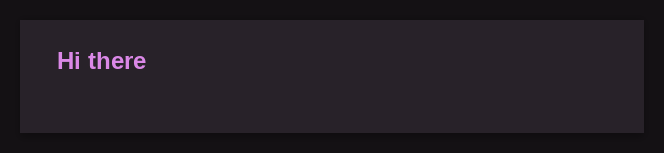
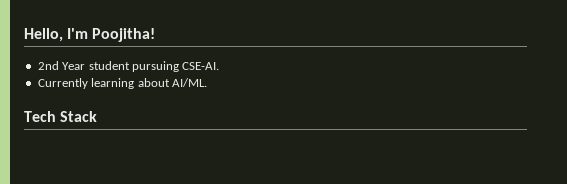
[57,52,146,69] Hi there -> [24,28,156,42] [37,61,220,72] [37,78,207,89] [24,111,98,122] Hello, I'm Poojitha! // 2nd Year student pursuing CSE-AI. // Currently learning about AI/ML. // Tech Stack

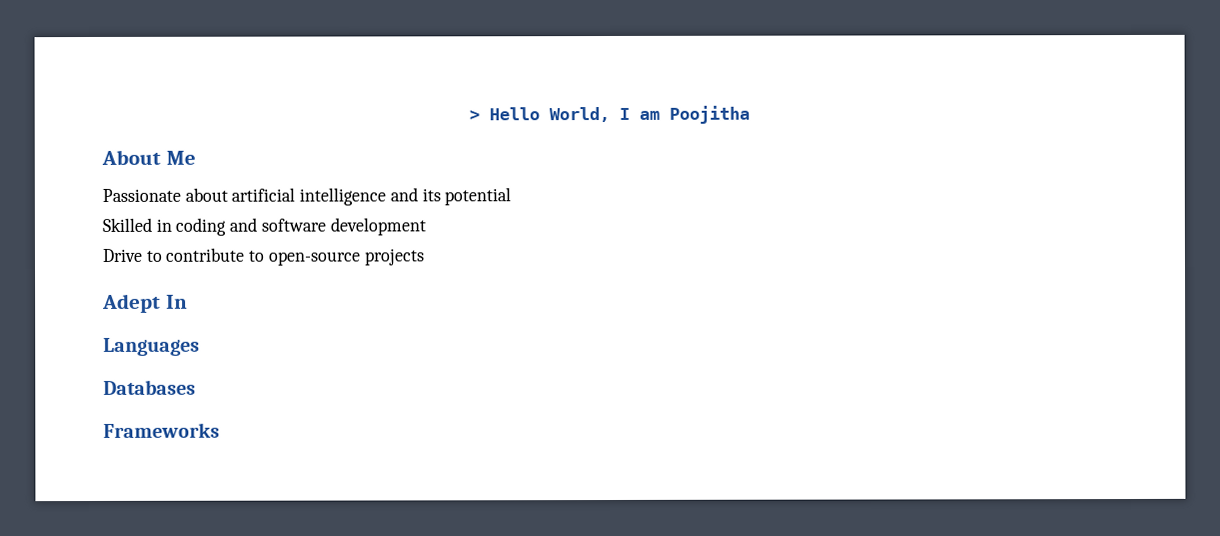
[24,28,156,42] [37,61,220,72] [37,78,207,89] [24,111,98,122] Hello, I'm Poojitha! // 2nd Year student pursuing CSE-AI. // Currently learning about AI/ML. // Tech Stack -> [469,105,750,124] [101,149,196,165] [102,187,512,206] [102,217,426,236] [102,247,424,266] [102,293,188,313] [103,337,200,356] [103,379,196,395] [103,422,220,438] > Hello World, I am Poojitha // About Me // Passionate about artificial intelligence and its potential // Skilled in coding and software development // Drive to contribute to open-source projects // Adept In // Languages // Databases // Frameworks

